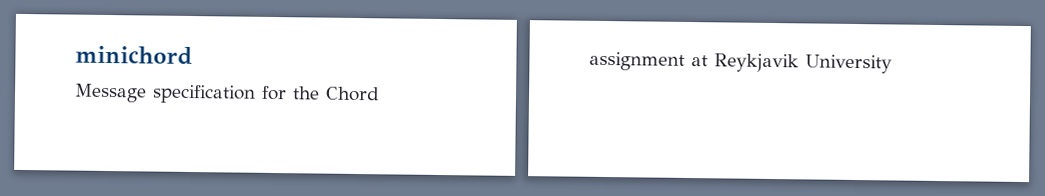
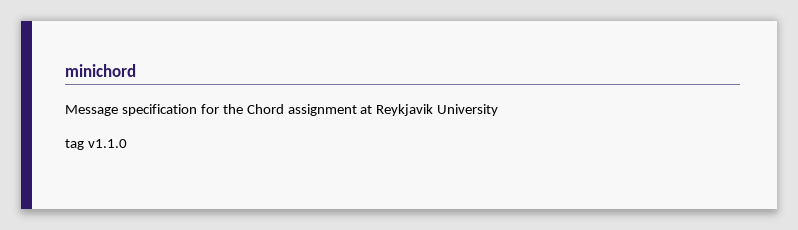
(892, 64) none -> [65,139,127,150] // tag v1.1.0

